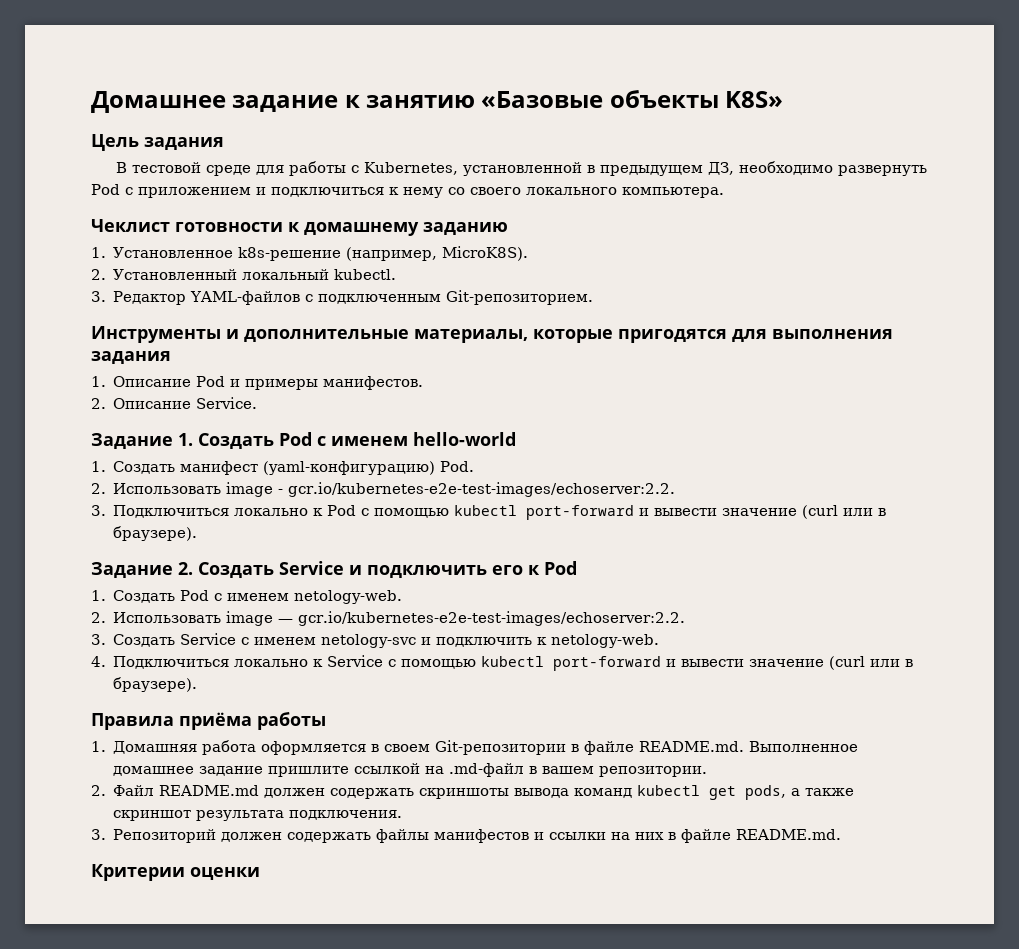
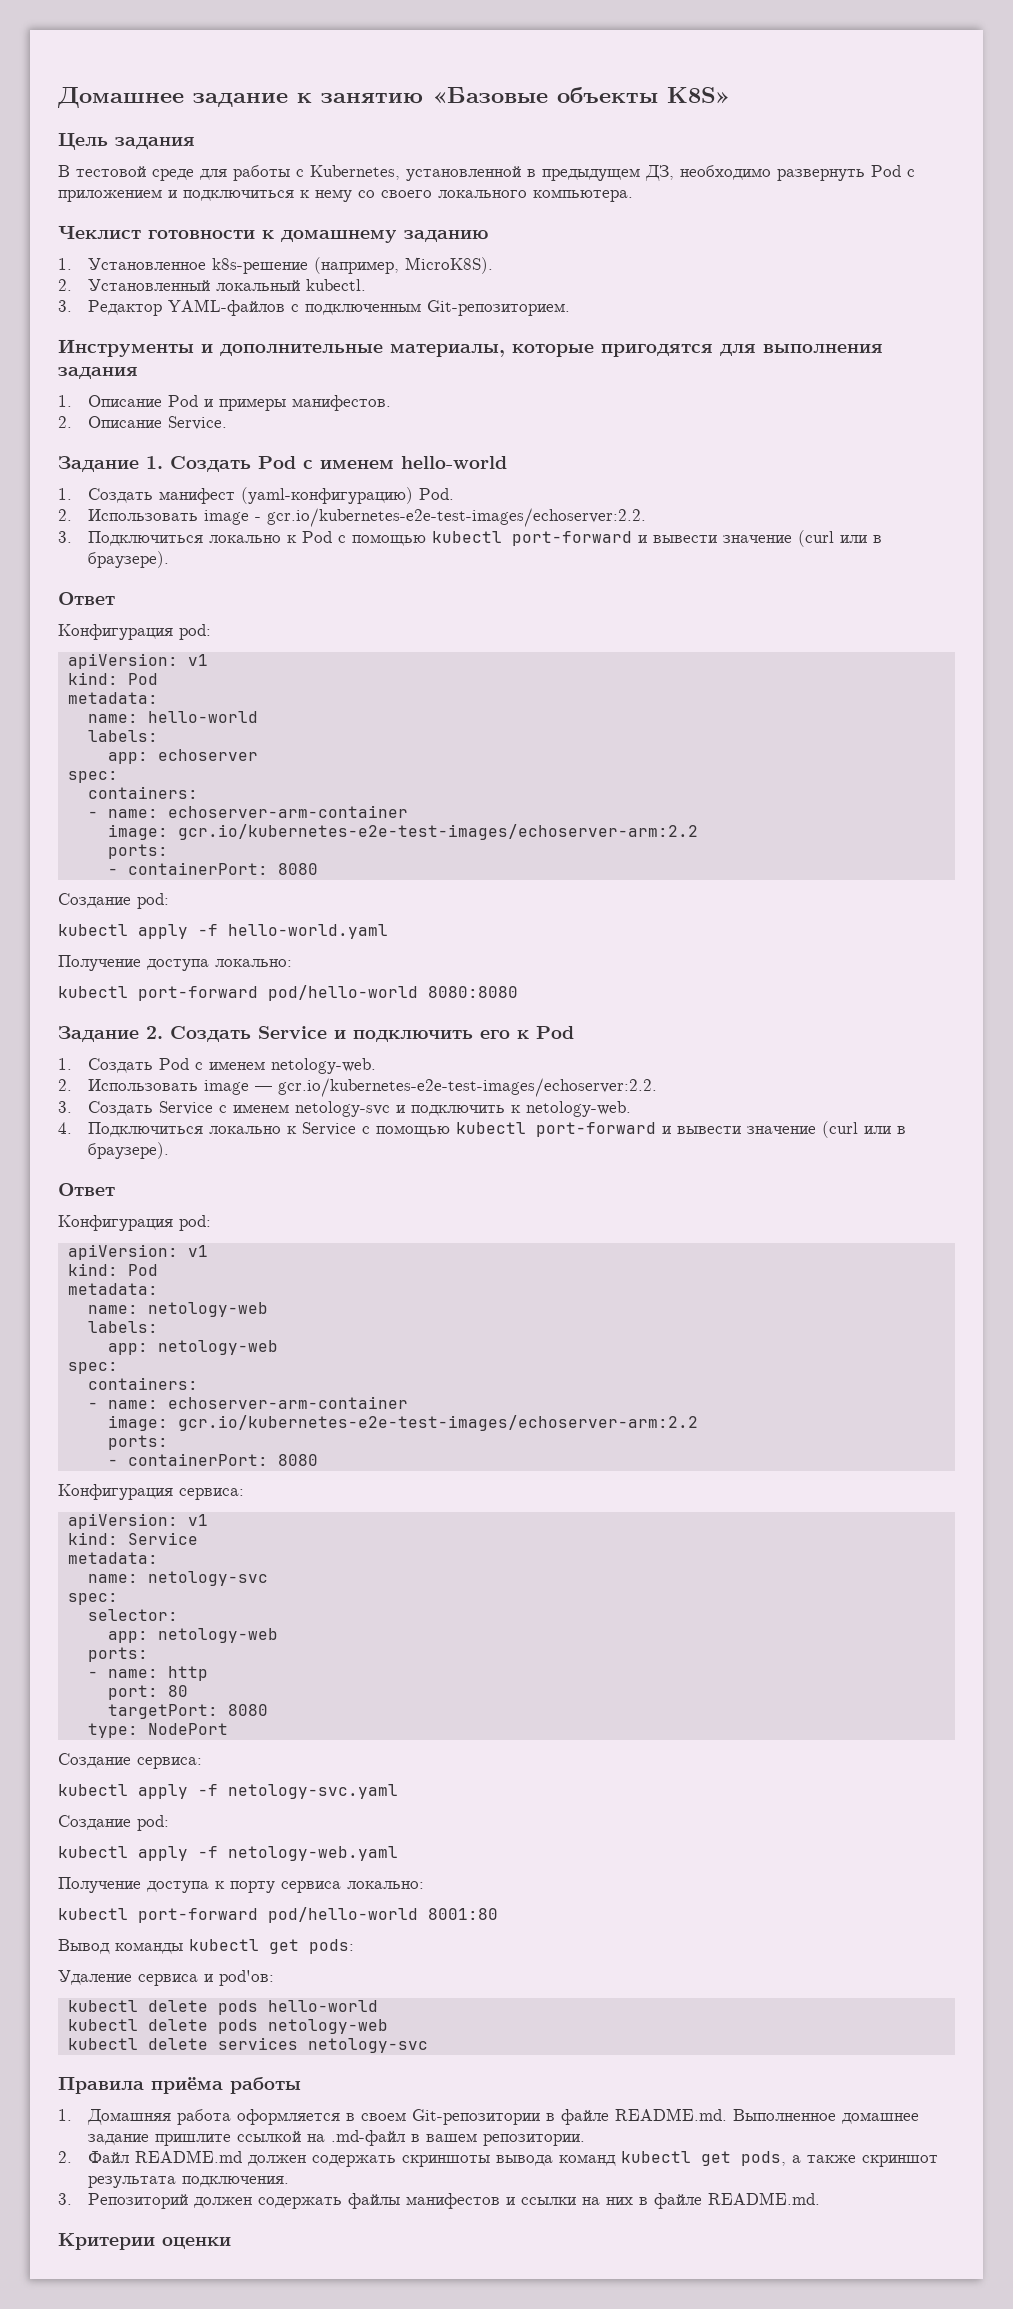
(198, 533) none -> [58,592,115,605] [58,624,211,640] [67,653,208,669] [67,672,158,685] [67,692,158,704] [87,711,258,723] [87,730,158,742] [107,749,258,764] [67,771,118,783] [87,786,198,799] [87,805,408,818] [107,824,698,840] [107,844,168,859] [107,862,318,875] [58,893,169,909] [58,924,388,939] [58,955,292,971] [58,985,518,1001] // Ответ // Конфигурация pod: // apiVersion: v1 // kind: Pod // metadata: // name: hello-world // labels: // app: echoserver // spec: // containers: // - name: echoserver-arm-container // image: gcr.io/kubernetes-e2e-test-images/echoserver-arm:2.2 // ports: // - containerPort: 8080 // Создание pod: // kubectl apply -f hello-world.yaml // Получение доступа локально: // kubectl port-forward pod/hello-world 8080:8080
(198, 684) none -> [58,1183,115,1196] [58,1215,211,1231] [67,1244,208,1260] [67,1263,158,1276] [67,1283,158,1295] [87,1302,268,1317] [87,1321,158,1333] [107,1340,278,1355] [67,1362,118,1374] [87,1377,198,1390] [87,1396,408,1409] [107,1415,698,1431] [107,1435,168,1450] [107,1453,318,1466] [58,1484,244,1500] [67,1513,208,1529] [67,1532,198,1545] [67,1552,158,1564] [87,1571,268,1586] [67,1593,118,1605] [87,1609,178,1621] [107,1628,278,1643] [87,1647,148,1662] [87,1666,208,1681] [107,1685,188,1700] [107,1704,268,1719] [87,1723,228,1738] [58,1753,202,1769] [58,1784,398,1799] [58,1815,169,1831] [58,1846,398,1861] [58,1877,424,1893] [58,1907,498,1923] [58,1939,354,1954] [58,1970,274,1986] [67,2000,378,2015] [67,2019,388,2034] [67,2037,428,2053] // Ответ // Конфигурация pod: // apiVersion: v1 // kind: Pod // metadata: // name: netology-web // labels: // app: netology-web // spec: // containers: // - name: echoserver-arm-container // image: gcr.io/kubernetes-e2e-test-images/echoserver-arm:2.2 // ports: // - containerPort: 8080 // Конфигурация сервиса: // apiVersion: v1 // kind: Service // metadata: // name: netology-svc // spec: // selector: // app: netology-web // ports: // - name: http // port: 80 // targetPort: 8080 // type: NodePort // Создание сервиса: // kubectl apply -f netology-svc.yaml // Создание pod: // kubectl apply -f netology-web.yaml // Получение доступа к порту сервиса локально: // kubectl port-forward pod/hello-world 8001:80 // Вывод команды kubectl get pods: // Удаление сервиса и pod'ов: // kubectl delete pods hello-world // kubectl delete pods netology-web // kubectl delete services netology-svc

